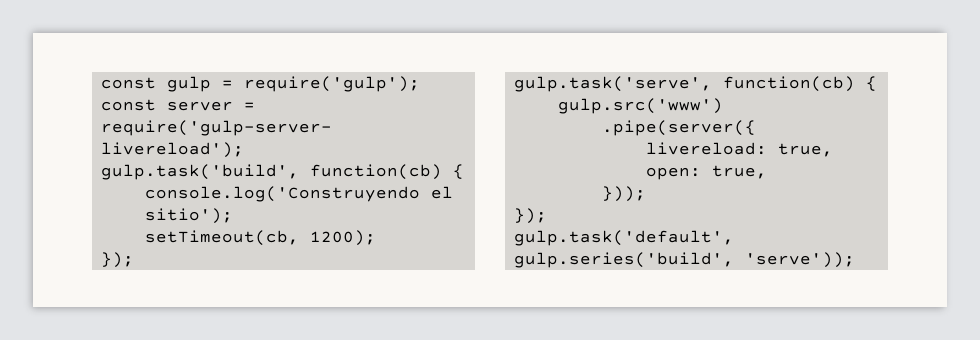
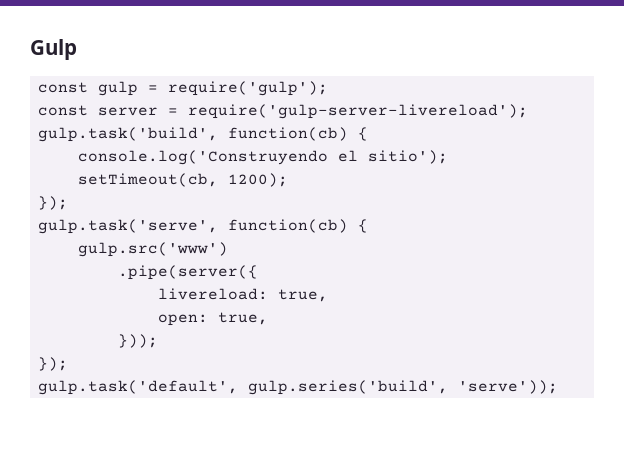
(100, 83) none -> [30,39,77,60] Gulp //

